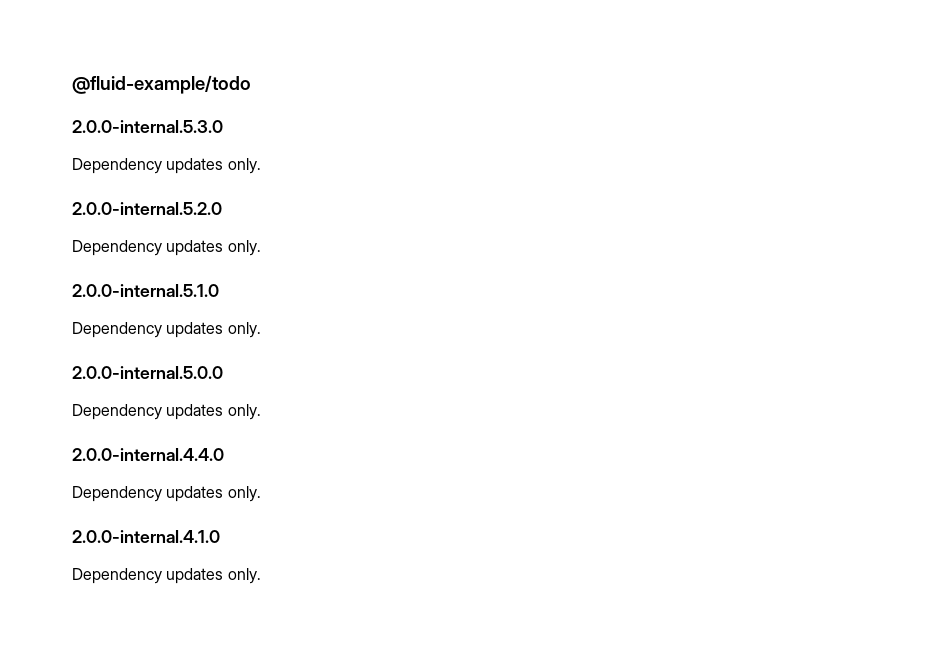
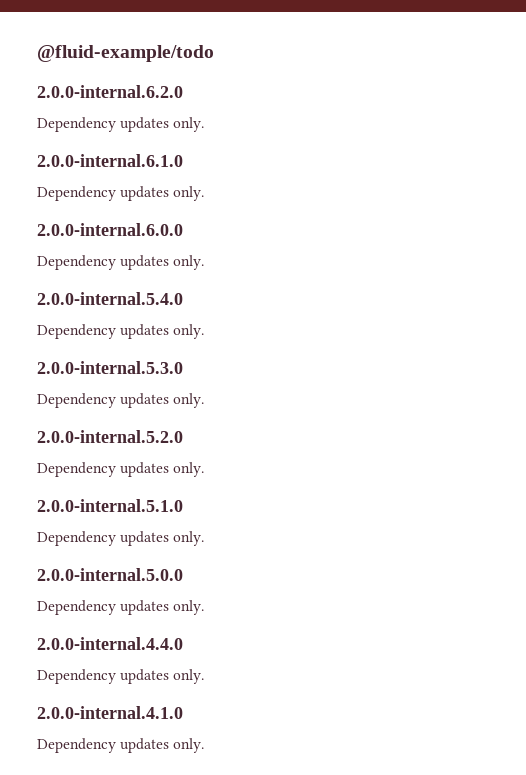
(251, 84) none -> [37,85,183,98] [37,117,205,132] [37,154,183,167] [37,186,205,201] [37,223,183,236] [37,255,205,270] [37,292,183,305] [37,324,205,339] // 2.0.0-internal.6.2.0 // Dependency updates only. // 2.0.0-internal.6.1.0 // Dependency updates only. // 2.0.0-internal.6.0.0 // Dependency updates only. // 2.0.0-internal.5.4.0 // Dependency updates only.

